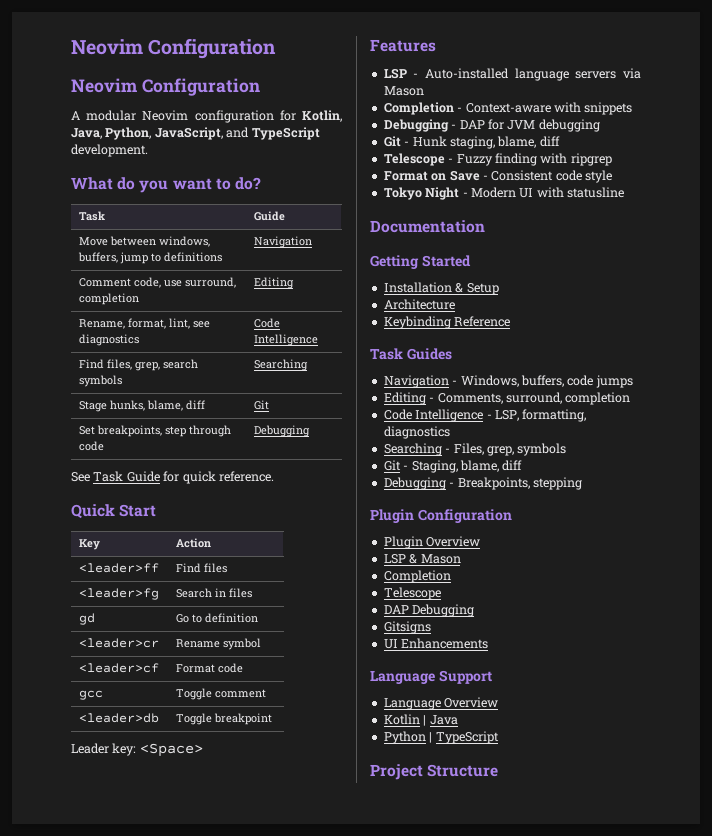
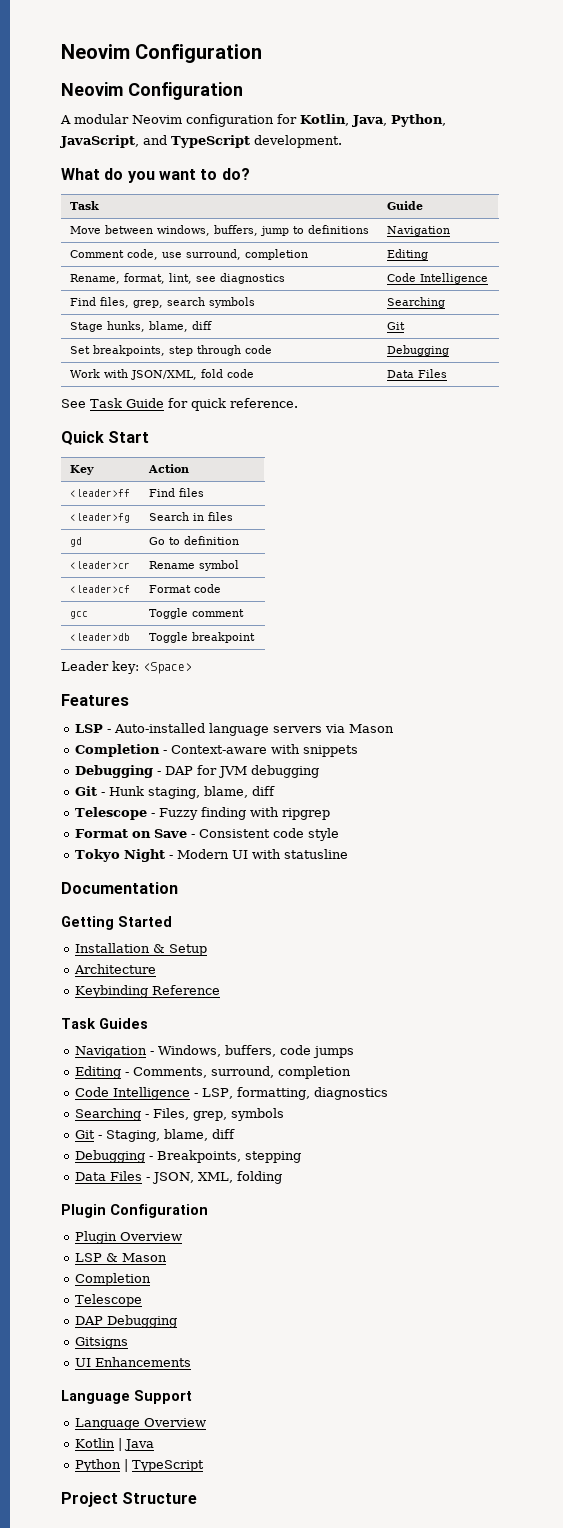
(311, 431) none -> [70,369,255,380] [387,369,448,378] // Work with JSON/XML, fold code | Data Files
(582, 483) none -> [74,1171,282,1184] // Data Files - JSON, XML, folding

